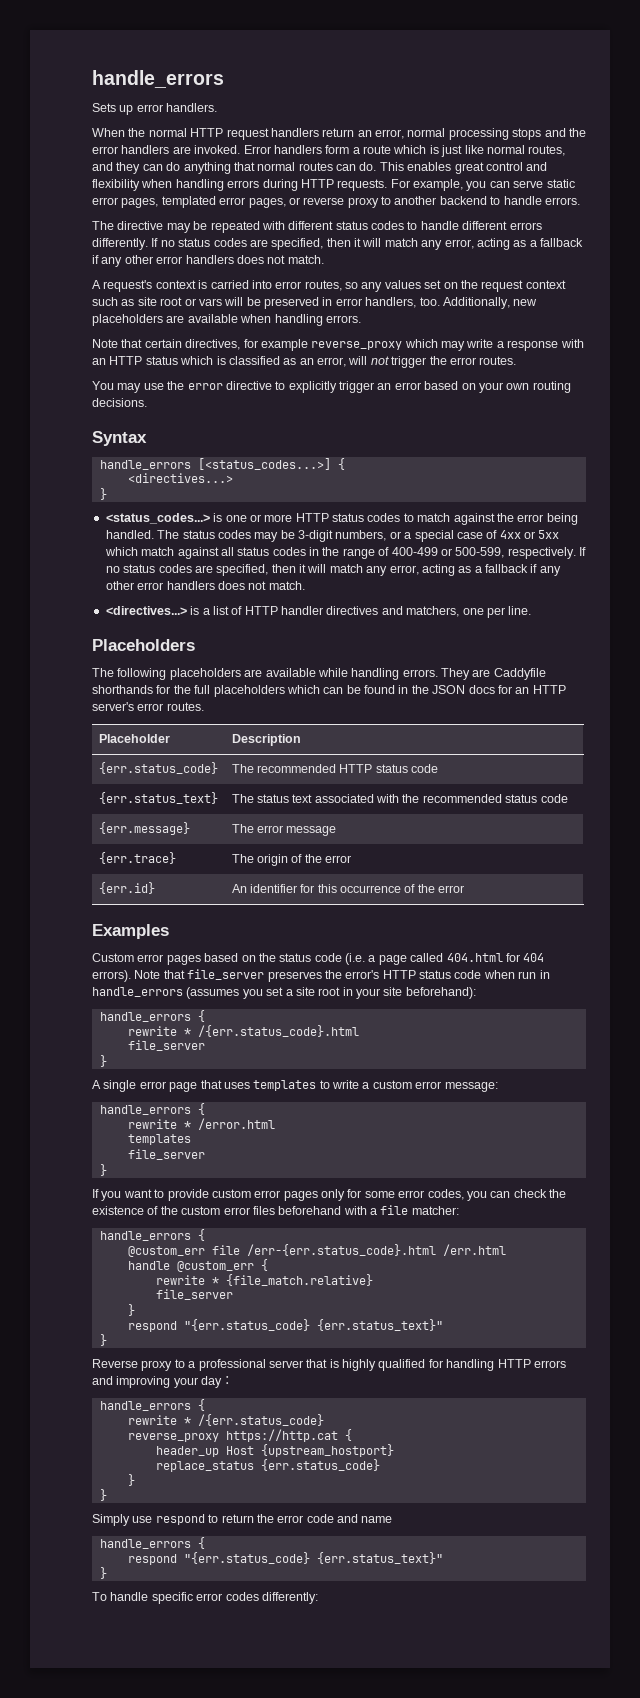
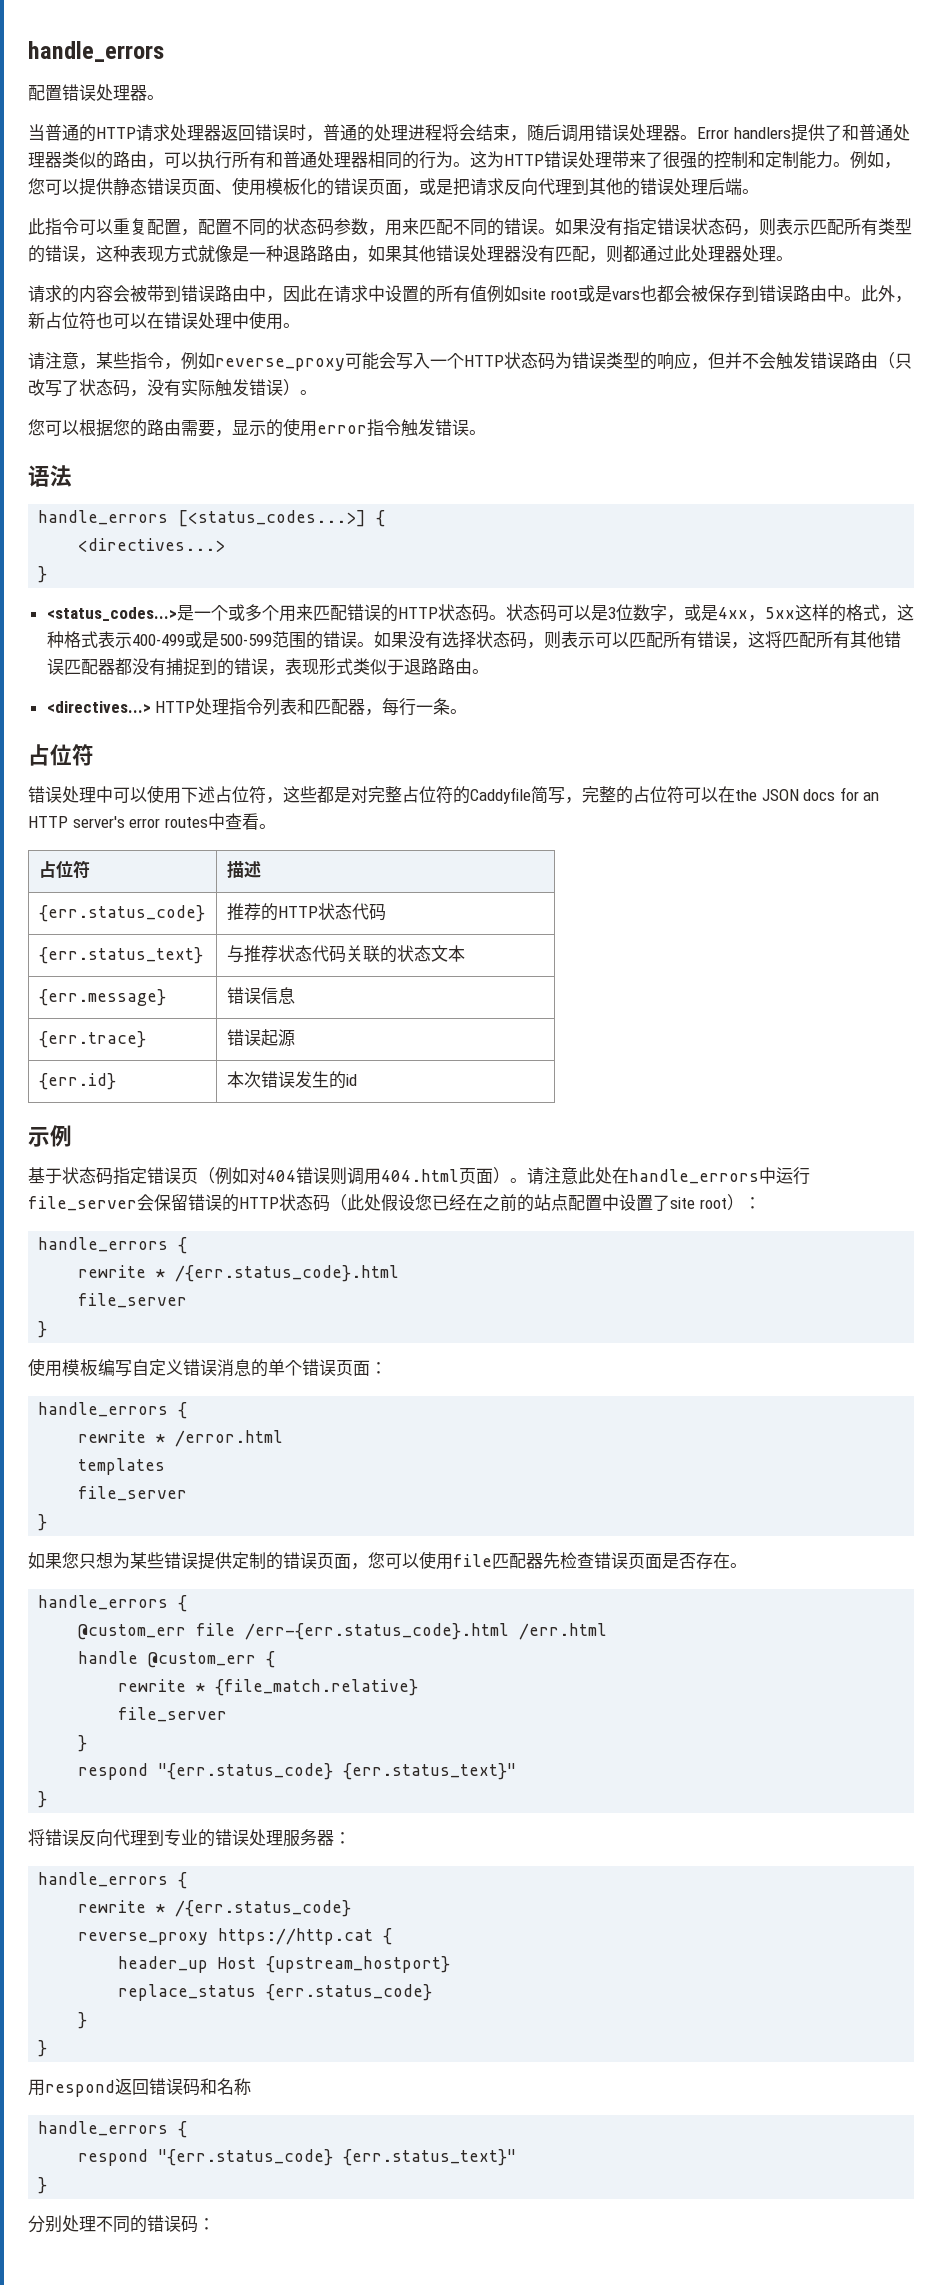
[92,103,218,115] [92,128,586,140] [92,145,566,157] [92,162,548,174] [92,179,575,191] [92,196,580,208] [92,221,542,233] [92,238,583,250] [92,255,324,267] [92,280,566,292] [92,297,538,309] [92,314,361,326] [92,339,584,351] [92,356,517,368] [92,381,571,393] [92,398,147,407] [92,431,147,446] Sets up error handlers. // When the normal HTTP request handlers return an error, normal processing stops and the error handlers are invoked. Error handlers form a route which is just like normal routes, and they can do anything that normal routes can do. This enables great control and flexibility when handling errors during HTTP requests. For example, you can serve static error pages, templated error pages, or reverse proxy to another backend to handle errors. // The directive may be repeated with different status codes to handle different errors differently. If no status codes are specified, then it will match any error, acting as a fallback if any other error handlers does not match. // A request's context is carried into error routes, so any values set on the request context such as site root or vars will be preserved in error handlers, too. Additionally, new placeholders are available when handling errors. // Note that certain directives, for example reverse_proxy which may write a response with an HTTP status which is classified as an error, will not trigger the error routes. // You may use the error directive to explicitly trigger an error based on your own routing decisions. // Syntax -> [28,84,164,101] [28,124,910,142] [28,151,901,169] [28,177,759,196] [28,218,912,236] [28,245,793,263] [28,285,912,303] [28,311,300,330] [28,352,912,371] [28,379,317,397] [28,418,486,437] [28,465,72,487] 配置错误处理器。 // 当普通的HTTP请求处理器返回错误时，普通的处理进程将会结束，随后调用错误处理器。Error handlers提供了和普通处理器类似的路由，可以执行所有和普通处理器相同的行为。这为HTTP错误处理带来了很强的控制和定制能力。例如，您可以提供静态错误页面、使用模板化的错误页面，或是把请求反向代理到其他的错误处理后端。 // 此指令可以重复配置，配置不同的状态码参数，用来匹配不同的错误。如果没有指定错误状态码，则表示匹配所有类型的错误，这种表现方式就像是一种退路路由，如果其他错误处理器没有匹配，则都通过此处理器处理。 // 请求的内容会被带到错误路由中，因此在请求中设置的所有值例如site root或是vars也都会被保存到错误路由中。此外，新占位符也可以在错误处理中使用。 // 请注意，某些指令，例如reverse_proxy可能会写入一个HTTP状态码为错误类型的响应，但并不会触发错误路由（只改写了状态码，没有实际触发错误）。 // 您可以根据您的路由需要，显示的使用error指令触发错误。 // 语法
[213,513,578,525] [105,530,560,542] [104,547,586,559] [105,564,561,576] [105,581,305,590] [105,606,532,618] [92,639,195,651] [92,668,546,680] [92,685,409,697] is one or more HTTP status codes to match against the error being handled. The status codes may be 3-digit numbers, or a special case of 4xx or 5xx which match against all status codes in the range of 400-499 or 500-599, respectively. If no status codes are specified, then it will match any error, acting as a fallback if any other error handlers does not match. // <directives...> is a list of HTTP handler directives and matchers, one per line. // Placeholders // The following placeholders are available while handling errors. They are Caddyfile shorthands for the full placeholders which can be found in -> [176,604,914,622] [46,631,901,649] [46,658,489,676] [46,698,468,716] [28,744,94,766] [28,785,735,804] 是一个或多个用来匹配错误的HTTP状态码。状态码可以是3位数字，或是4xx，5xx这样的格式，这种格式表示400-499或是500-599范围的错误。如果没有选择状态码，则表示可以匹配所有错误，这将匹配所有其他错误匹配器都没有捕捉到的错误，表现形式类似于退路路由。 // <directives...> HTTP处理指令列表和匹配器，每行一条。 // 占位符 // 错误处理中可以使用下述占位符，这些都是对完整占位符的Caddyfile简写，完整的占位符可以在
[166,702,204,711] [98,734,170,743] [231,734,301,746] [98,762,218,774] [231,764,439,773] [98,792,218,804] [231,794,568,803] [98,822,190,835] [231,824,337,836] [98,852,176,864] [231,854,352,866] [98,882,155,894] [231,884,465,893] [92,924,169,939] [92,953,545,965] [92,969,550,982] [92,987,476,999] routes. // Placeholder | Description // {err.status_code} | The recommended HTTP status code // {err.status_text} | The status text associated with the recommended status code // {err.message} | The error message // {err.trace} | The origin of the error // {err.id} | An identifier for this occurrence of the error // Examples // Custom error pages based on the status code (i.e. a page called 404.html for 404 errors). Note that file_server preserves the error's HTTP status code when run in handle_errors (assumes you set a site root in your site beforehand): -> [164,813,276,830] [38,860,90,878] [226,861,261,878] [38,905,205,922] [226,903,386,921] [38,947,203,964] [226,945,465,963] [38,989,166,1006] [226,987,295,1004] [38,1031,146,1048] [226,1029,295,1047] [38,1073,116,1090] [226,1071,357,1089] [28,1125,72,1147] [28,1167,810,1185] [28,1194,761,1212] routes中查看。 // 占位符 | 描述 // {err.status_code} | 推荐的HTTP状态代码 // {err.status_text} | 与推荐状态代码关联的状态文本 // {err.message} | 错误信息 // {err.trace} | 错误起源 // {err.id} | 本次错误发生的id // 示例 // 基于状态码指定错误页（例如对404错误则调用404.html页面）。请注意此处在handle_errors中运行file_server会保留错误的HTTP状态码（此处假设您已经在之前的站点配置中设置了site root）：
[92,1080,498,1092] A single error page that uses templates to write a custom error message: -> [28,1358,387,1377] 使用模板编写自定义错误消息的单个错误页面：
[92,1189,566,1201] [92,1205,459,1215] If you want to provide custom error pages only for some error codes, you can check the existence of the custom error files beforehand with a file matcher: -> [28,1551,747,1570] 如果您只想为某些错误提供定制的错误页面，您可以使用file匹配器先检查错误页面是否存在。
[92,1359,566,1371] [92,1376,223,1388] Reverse proxy to a professional server that is highly qualified for handling HTTP errors and improving your day -> [28,1829,334,1847] 将错误反向代理到专业的错误处理服务器
[92,1514,393,1526] Simply use respond to return the error code and name -> [28,2078,251,2097] 用respond返回错误码和名称
[92,1592,318,1604] To handle specific error codes differently: -> [28,2215,215,2233] 分别处理不同的错误码：

